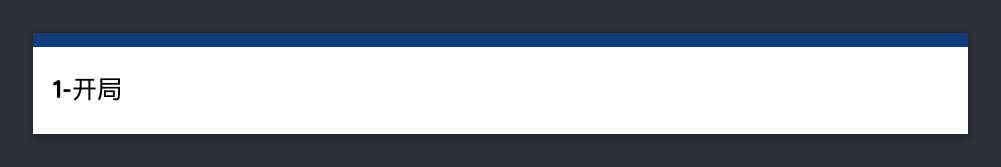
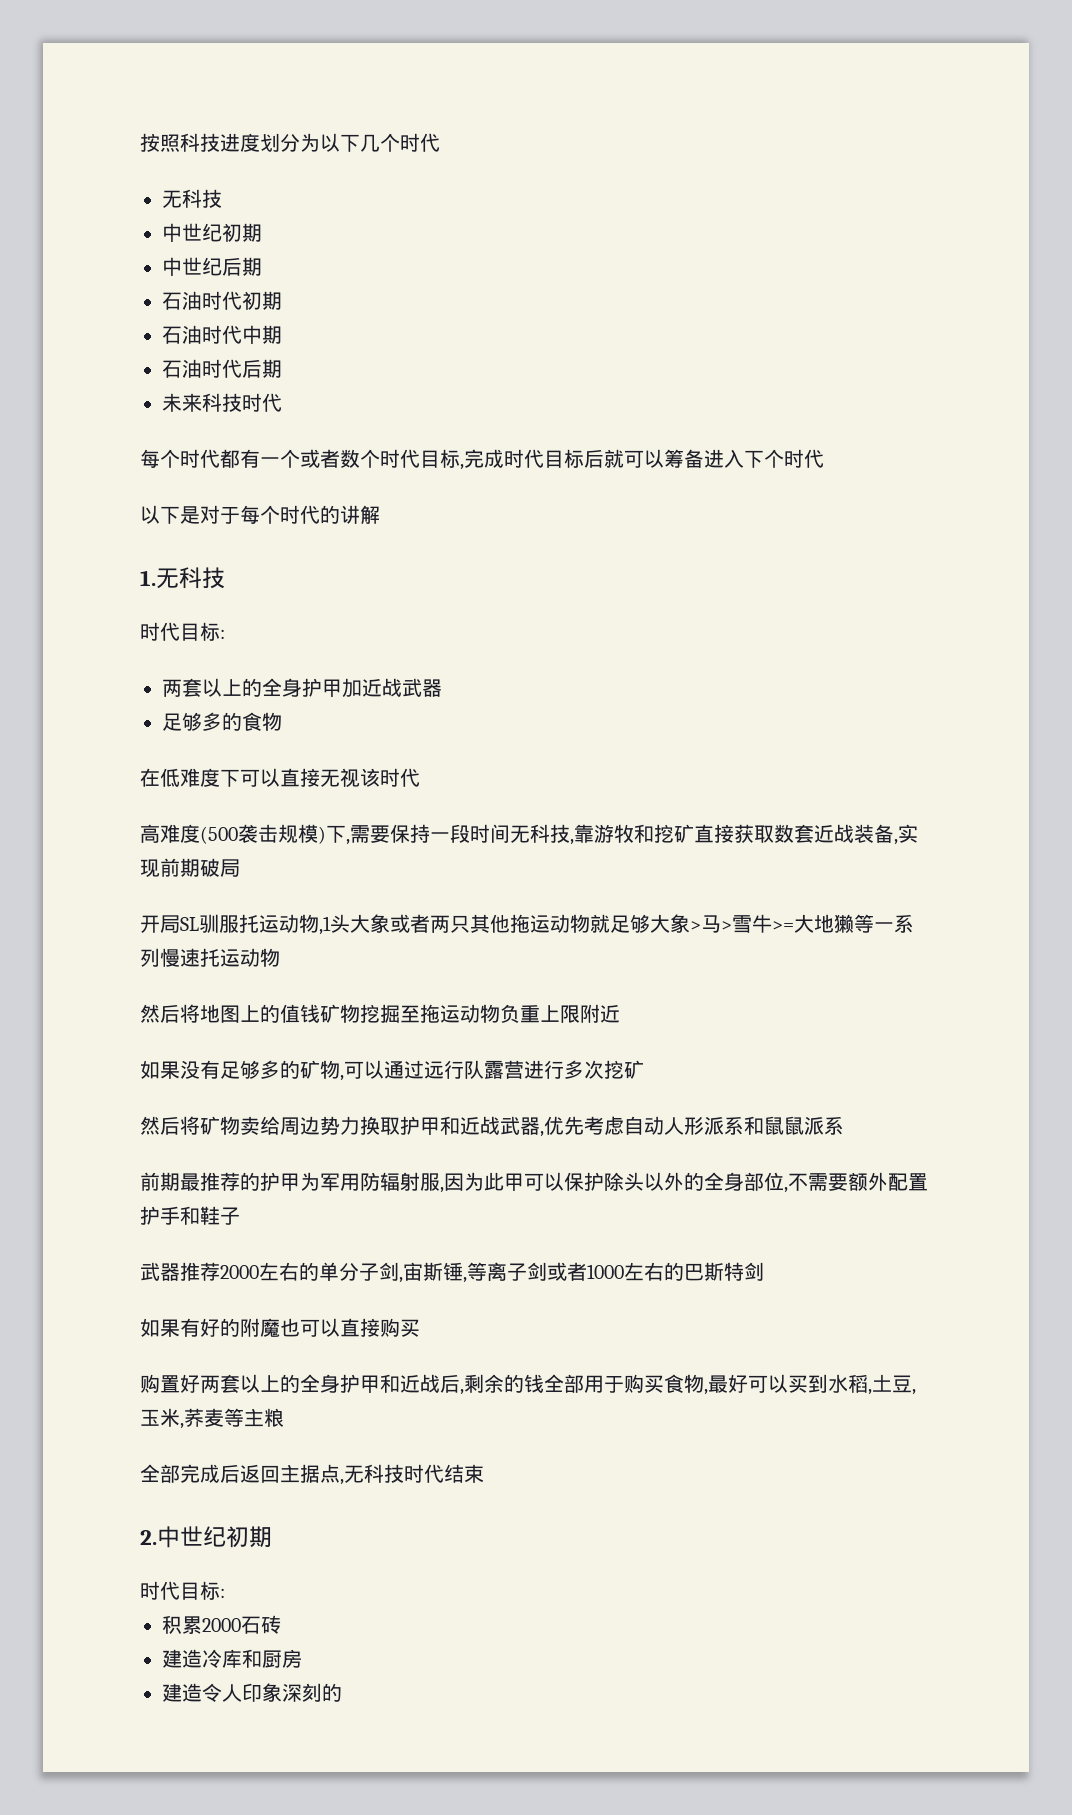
[53,78,122,101] 1-开局 -> [140,133,440,152] [162,189,222,208] [162,223,262,242] [162,257,262,276] [162,291,282,310] [162,325,282,344] [162,359,282,378] [162,393,282,412] [140,449,824,470] [140,505,380,524] [140,567,225,589] [140,622,225,641] [162,678,442,698] [162,712,282,731] [140,768,420,788] [140,824,918,845] [140,858,240,878] [140,914,914,935] [140,948,280,967] [140,1004,620,1023] [140,1060,644,1081] [140,1116,844,1137] [140,1172,928,1193] [140,1206,240,1225] [140,1262,764,1283] [140,1318,420,1337] [140,1374,916,1395] [140,1408,284,1429] [140,1464,484,1485] [140,1526,272,1548] [140,1581,225,1600] [162,1615,281,1634] [162,1649,302,1668] [162,1683,342,1702] 按照科技进度划分为以下几个时代 // 无科技 // 中世纪初期 // 中世纪后期 // 石油时代初期 // 石油时代中期 // 石油时代后期 // 未来科技时代 // 每个时代都有一个或者数个时代目标,完成时代目标后就可以筹备进入下个时代 // 以下是对于每个时代的讲解 // 1.无科技 // 时代目标: // 两套以上的全身护甲加近战武器 // 足够多的食物 // 在低难度下可以直接无视该时代 // 高难度(500袭击规模)下,需要保持一段时间无科技,靠游牧和挖矿直接获取数套近战装备,实现前期破局 // 开局SL驯服托运动物,1头大象或者两只其他拖运动物就足够大象>马>雪牛>=大地獭等一系列慢速托运动物 // 然后将地图上的值钱矿物挖掘至拖运动物负重上限附近 // 如果没有足够多的矿物,可以通过远行队露营进行多次挖矿 // 然后将矿物卖给周边势力换取护甲和近战武器,优先考虑自动人形派系和鼠鼠派系 // 前期最推荐的护甲为军用防辐射服,因为此甲可以保护除头以外的全身部位,不需要额外配置护手和鞋子 // 武器推荐2000左右的单分子剑,宙斯锤,等离子剑或者1000左右的巴斯特剑 // 如果有好的附魔也可以直接购买 // 购置好两套以上的全身护甲和近战后,剩余的钱全部用于购买食物,最好可以买到水稻,土豆,玉米,荞麦等主粮 // 全部完成后返回主据点,无科技时代结束 // 2.中世纪初期 // 时代目标: // 积累2000石砖 // 建造冷库和厨房 // 建造令人印象深刻的

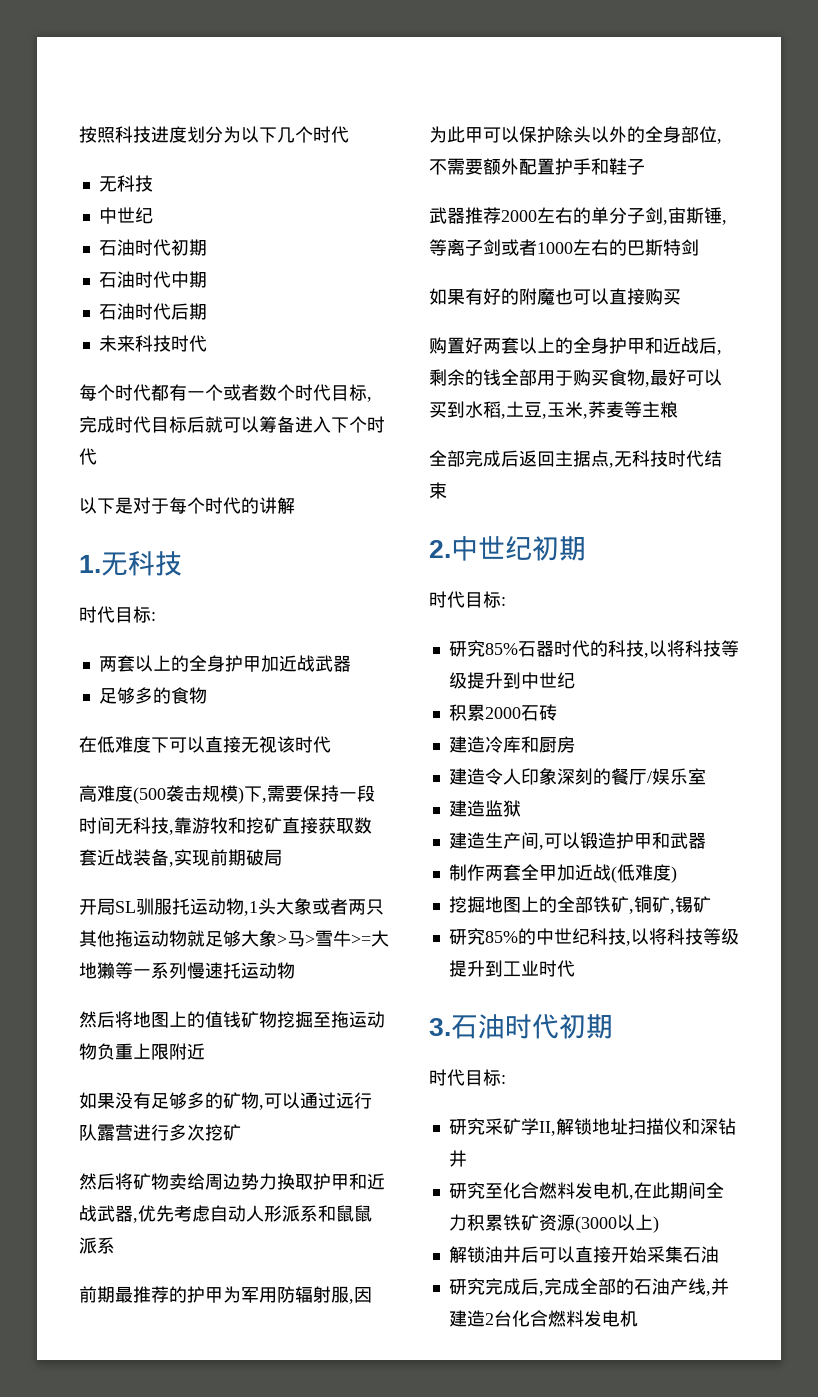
[222,223,262,242] [162,257,262,276] 初期 // 中世纪后期 -> (153, 215) none
(225, 1593) none -> [448,640,739,658] [448,672,575,689] // 研究85%石器时代的科技,以将科技等级提升到中世纪
(342, 1692) none -> [610,768,706,785] [448,800,521,817] [448,832,706,850] [448,864,677,883] [448,896,711,914] [448,928,739,946] [448,960,575,977] [429,1014,613,1039] [429,1069,506,1086] [448,1118,736,1136] [448,1150,467,1167] [448,1182,724,1200] [448,1214,659,1233] [448,1246,719,1263] [448,1278,729,1296] [448,1310,638,1327] 餐厅/娱乐室 // 建造监狱 // 建造生产间,可以锻造护甲和武器 // 制作两套全甲加近战(低难度) // 挖掘地图上的全部铁矿,铜矿,锡矿 // 研究85%的中世纪科技,以将科技等级提升到工业时代 // 3.石油时代初期 // 时代目标: // 研究采矿学II,解锁地址扫描仪和深钻井 // 研究至化合燃料发电机,在此期间全力积累铁矿资源(3000以上) // 解锁油井后可以直接开始采集石油 // 研究完成后,完成全部的石油产线,并建造2台化合燃料发电机

